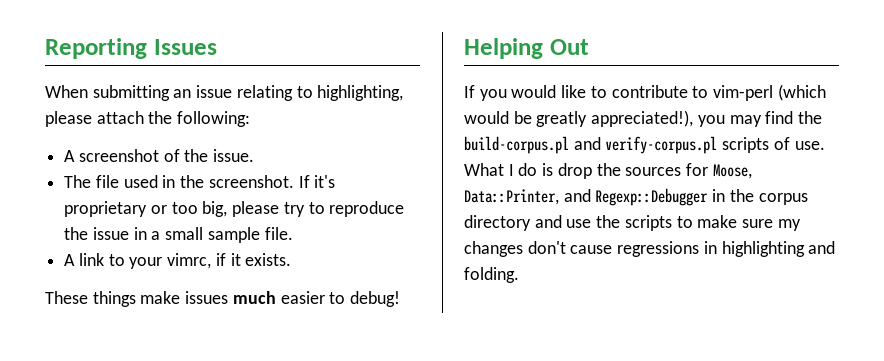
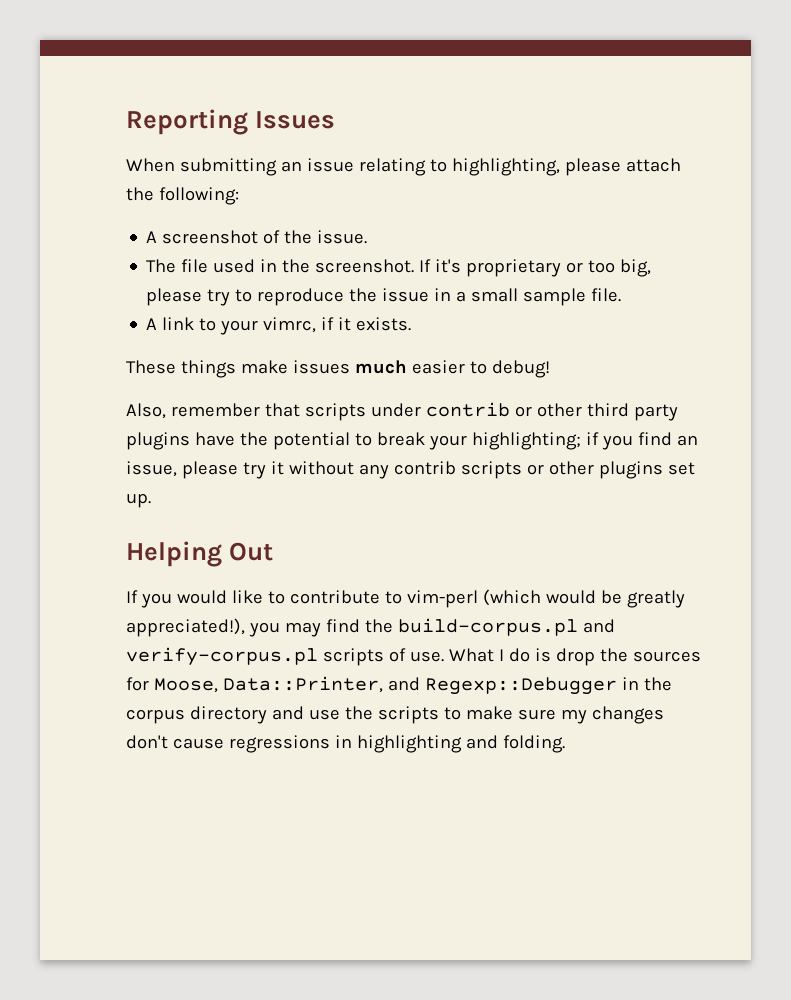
(401, 299) none -> [126,402,678,421] [126,432,698,450] [126,461,695,479] [126,493,151,508] // Also, remember that scripts under contrib or other third party plugins have the potential to break your highlighting; if you find an issue, please try it without any contrib scripts or other plugins set up.

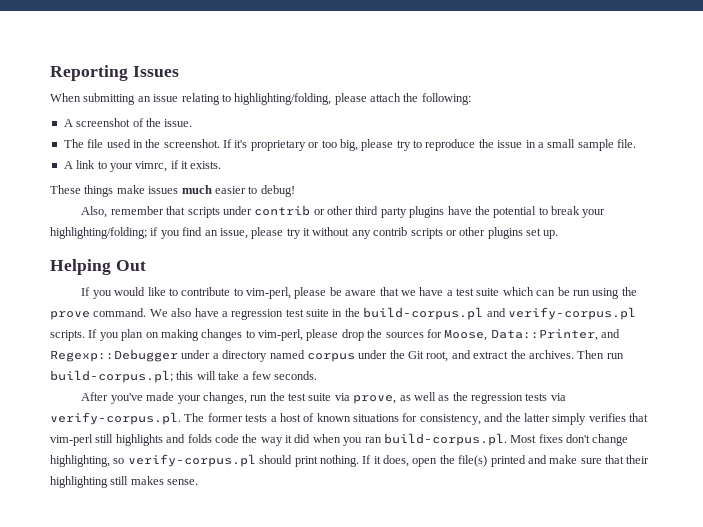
[451,158,560,176] highlighting, -> [234,93,332,105] highlighting/folding,
[471,432,581,450] highlighting; -> [50,227,147,239] highlighting/folding;
[406,589,685,608] [126,618,615,637] [126,647,551,666] vim-perl (which would be greatly appreciated!), you may find the build-corpus.pl and verify-corpus.pl scripts of use. What I do is -> [246,287,637,299] [50,307,636,320] [50,329,339,341] vim-perl, please be aware that we have a test suite which can be run using the prove command. We also have a regression test suite in the build-corpus.pl and verify-corpus.pl scripts. If you plan on making changes to vim-perl, please
[621,677,672,691] [126,706,664,724] [126,735,565,753] in the corpus directory and use the scripts to make sure my changes don't cause regressions in highlighting and folding. -> [181,350,624,362] [50,370,318,383] [81,392,566,404] [50,412,648,425] [50,433,629,446] [50,454,650,467] [50,476,199,488] under a directory named corpus under the Git root, and extract the archives. Then run build-corpus.pl; this will take a few seconds. // After you've made your changes, run the test suite via prove, as well as the regression tests via verify-corpus.pl. The former tests a host of known situations for consistency, and the latter simply verifies that vim-perl still highlights and folds code the way it did when you ran build-corpus.pl. Most fixes don't change highlighting, so verify-corpus.pl should print nothing. If it does, open the file(s) printed and make sure that their highlighting still makes sense.

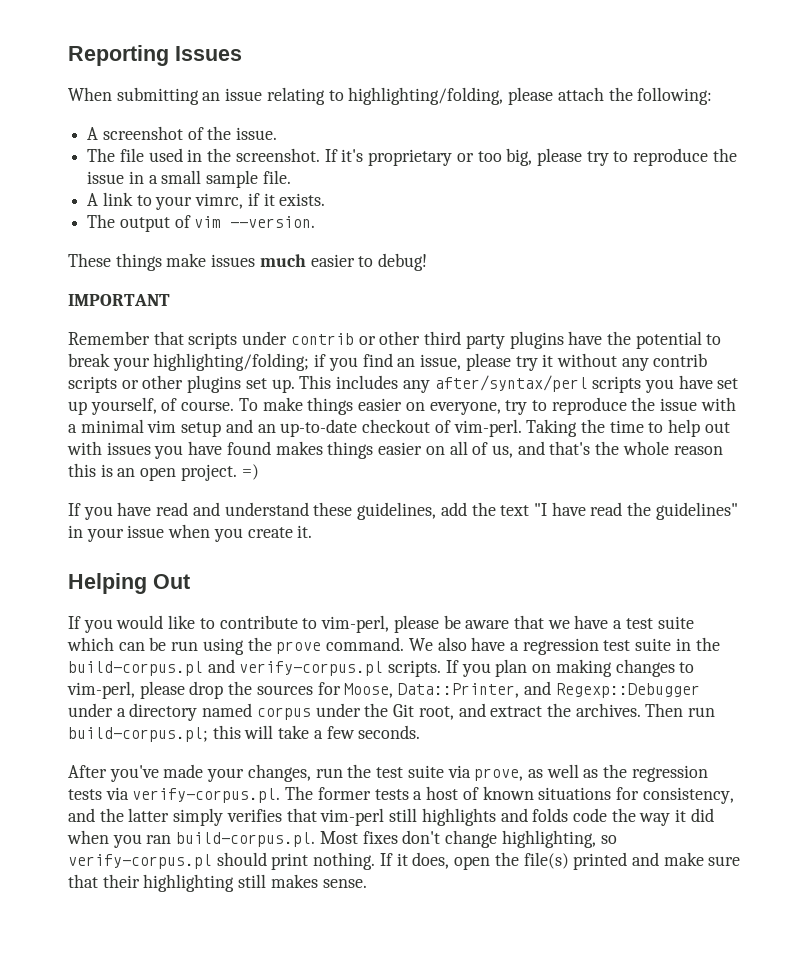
(222, 165) none -> [87,214,316,232] // The output of vim --version.
[81,206,164,218] Also, remember -> [68,294,170,306] [68,331,150,345] IMPORTANT // Remember
(559, 234) none -> [299,375,739,393] [68,397,736,415] [68,419,730,437] [67,441,723,459] [68,463,259,481] [68,502,738,520] [68,524,313,542] This includes any after/syntax/perl scripts you have set up yourself, of course. To make things easier on everyone, try to reproduce the issue with a minimal vim setup and an up-to-date checkout of vim-perl. Taking the time to help out with issues you have found makes things easier on all of us, and that's the whole reason this is an open project. =) // If you have read and understand these guidelines, add the text "I have read the guidelines" in your issue when you create it.

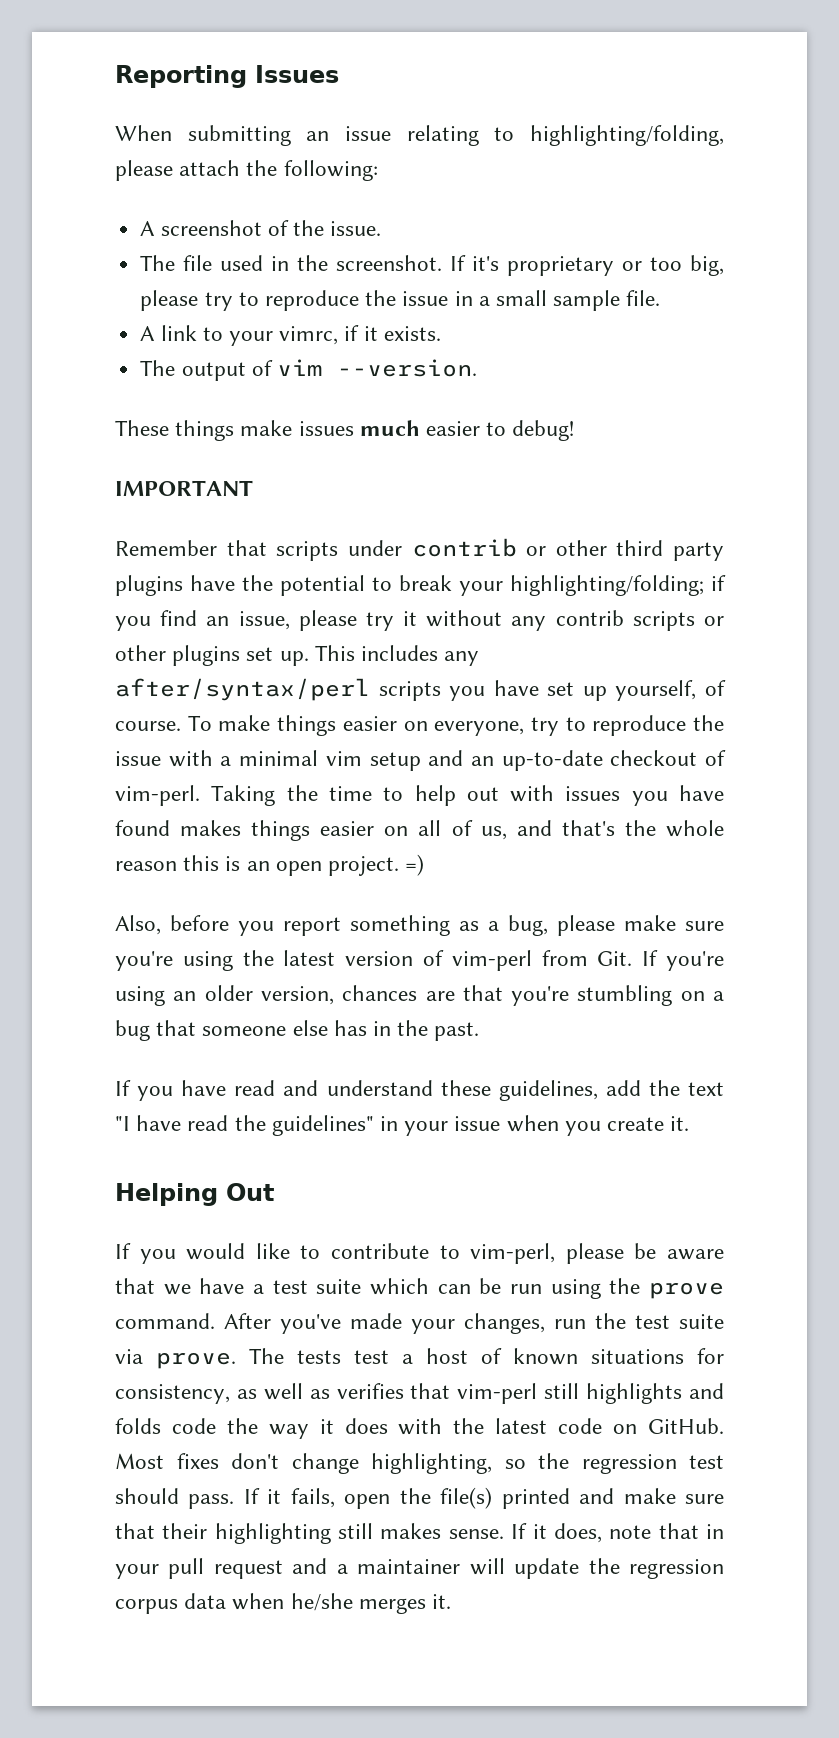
(259, 472) none -> [115,915,724,936] [115,950,724,971] [115,985,724,1006] [115,1020,480,1041] // Also, before you report something as a bug, please make sure you're using the latest version of vim-perl from Git. If you're using an older version, chances are that you're stumbling on a bug that someone else has in the past.
[408,637,720,655] [68,659,695,677] [67,681,700,699] [68,703,716,721] [68,725,421,742] We also have a regression test suite in the build-corpus.pl and verify-corpus.pl scripts. If you plan on making changes to vim-perl, please drop the sources for Moose, Data::Printer, and Regexp::Debugger under a directory named corpus under the Git root, and extract the archives. Then run build-corpus.pl; this will take a few seconds. // -> (215, 1321) none
[474,764,708,782] [68,786,409,803] prove, as well as the regression tests via verify-corpus.pl. The former tests -> [156,1348,389,1369] prove. The tests test
[68,808,224,826] and the latter simply -> [236,1383,330,1400] as well as
[690,808,714,822] [67,830,316,848] did when you ran build-corpus.pl. -> [344,1418,724,1435] does with the latest code on GitHub.
[68,852,450,870] verify-corpus.pl should print nothing. If it does, -> [538,1453,724,1474] [115,1488,335,1509] the regression test should pass. If it fails,
(367, 883) none -> [511,1523,724,1543] [115,1558,725,1579] [115,1593,452,1614] If it does, note that in your pull request and a maintainer will update the regression corpus data when he/she merges it.

